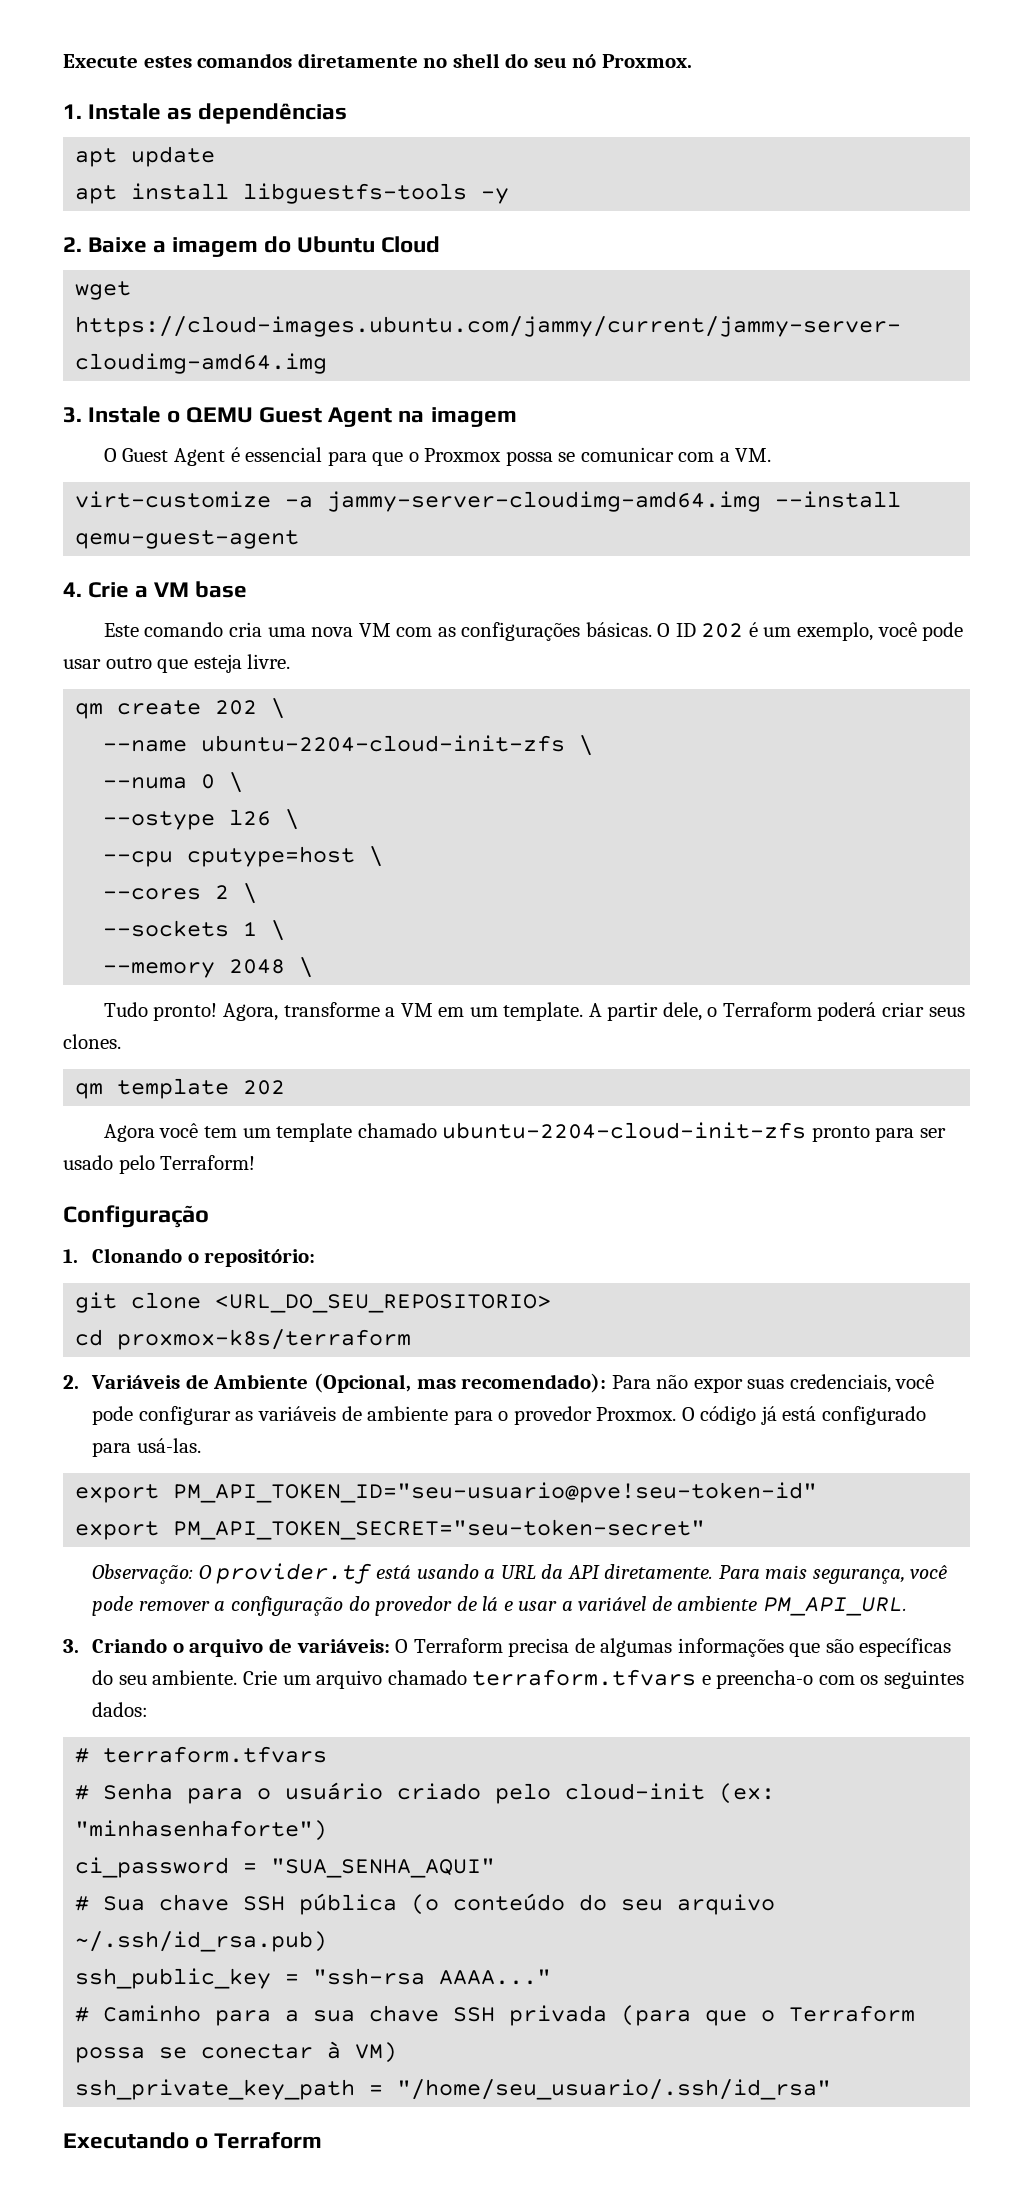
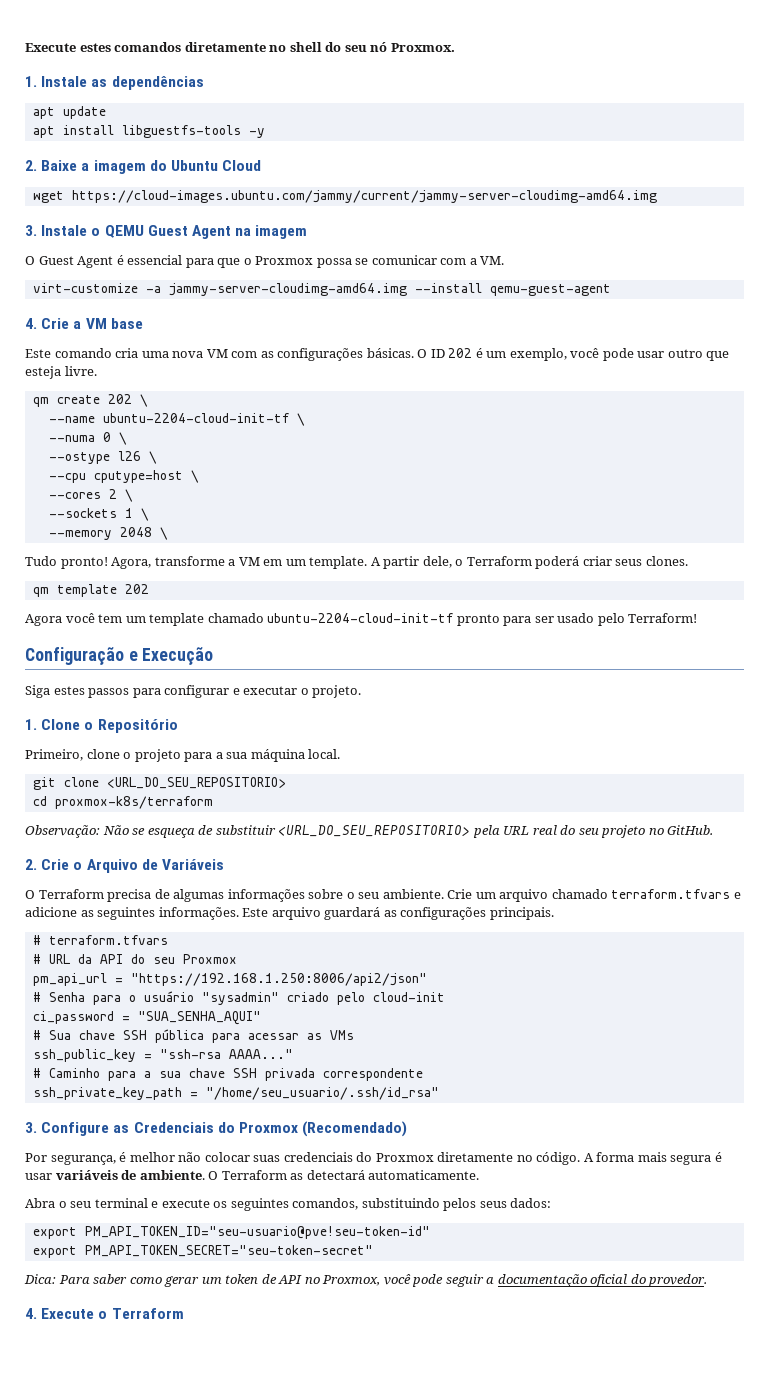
[201,735,566,752] ubuntu-2204-cloud-init-zfs -> [102,413,289,423] ubuntu-2204-cloud-init-tf
[442,1122,807,1139] ubuntu-2204-cloud-init-zfs -> [267,613,454,623] ubuntu-2204-cloud-init-tf
[63,1248,316,1267] // 1. Clonando o repositório: -> [128,647,214,665] [25,685,362,698] [25,719,178,733] [25,749,341,762] e Execução // Siga estes passos para configurar e executar o projeto. // 1. Clone o Repositório // Primeiro, clone o projeto para a sua máquina local.
[63,1373,935,1393] [92,1406,926,1425] [92,1438,201,1457] [75,1482,818,1503] [75,1519,706,1540] [92,1563,948,1584] [92,1596,907,1616] [63,1638,390,1657] 2. Variáveis de Ambiente (Opcional, mas recomendado): Para não expor suas credenciais, você pode configurar as variáveis de ambiente para o provedor Proxmox. O código já está configurado para usá-las. // export PM_API_TOKEN_ID="seu-usuario@pve!seu-token-id" // export PM_API_TOKEN_SECRET="seu-token-secret" // Observação: O provider.tf está usando a URL da API diretamente. Para mais segurança, você pode remover a configuração do provedor de lá e usar a variável de ambiente PM_API_URL. // 3. Criando o arquivo de variáveis: -> [25,825,714,838] [25,859,224,873] Observação: Não se esqueça de substituir <URL_DO_SEU_REPOSITORIO> pela URL real do seu projeto no GitHub. // 2. Crie o Arquivo de Variáveis //
[789,1638,952,1657] [92,1670,114,1685] que são específicas do -> [308,889,355,899] sobre o
[716,1670,964,1689] [92,1702,149,1717] [75,1746,328,1763] preencha-o com os seguintes dados: // # terraform.tfvars -> [25,907,554,920] [32,935,168,945] [32,954,237,964] [32,973,427,986] adicione as seguintes informações. Este arquivo guardará as configurações principais. // # terraform.tfvars // # URL da API do seu Proxmox // pm_api_url = "https://192.168.1.250:8006/api2/json"
(384, 1791) none -> [201,992,279,1005] "sysadmin"
[719,1783,776,1804] [75,1820,328,1841] (ex: "minhasenhaforte") -> (445, 997) none
[411,1893,776,1915] [75,1931,328,1952] (o conteúdo do seu arquivo ~/.ssh/id_rsa.pub) -> [211,1030,354,1043] para acessar as VMs
[621,2005,916,2026] [75,2041,398,2063] [75,2079,832,2100] [63,2132,189,2149] (para que o Terraform possa se conectar à VM) // ssh_private_key_path = "/home/seu_usuario/.ssh/id_rsa" // Executando -> [322,1068,423,1081] [32,1087,439,1100] [25,1121,408,1137] [25,1152,722,1165] [25,1170,480,1180] [25,1198,552,1211] [32,1226,430,1239] [32,1245,373,1258] [24,1274,708,1287] [25,1308,95,1319] correspondente // ssh_private_key_path = "/home/seu_usuario/.ssh/id_rsa" // 3. Configure as Credenciais do Proxmox (Recomendado) // Por segurança, é melhor não colocar suas credenciais do Proxmox diretamente no código. A forma mais segura é usar variáveis de ambiente. O Terraform as detectará automaticamente. // Abra o seu terminal e execute os seguintes comandos, substituindo pelos seus dados: // export PM_API_TOKEN_ID="seu-usuario@pve!seu-token-id" // export PM_API_TOKEN_SECRET="seu-token-secret" // Dica: Para saber como gerar um token de API no Proxmox, você pode seguir a documentação oficial do provedor. // 4. Execute

